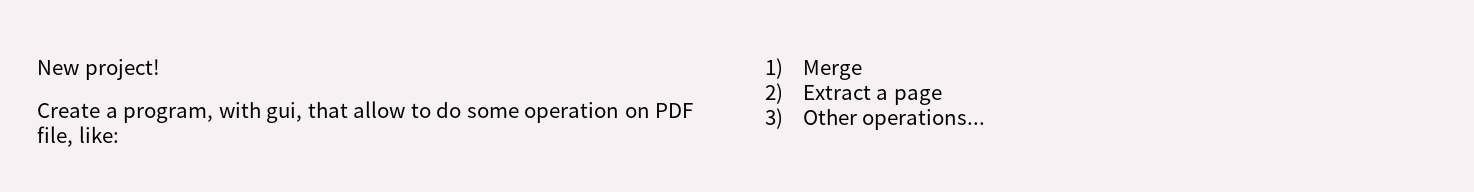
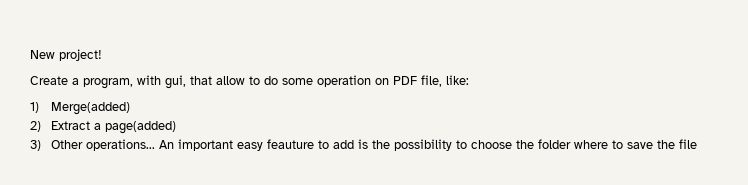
[802,60,862,80] Merge -> [51,102,131,115] Merge(added)
[893,89,942,105] page -> [105,121,177,134] page(added)
(986, 119) none -> [159,139,698,151] An important easy feauture to add is the possibility to choose the folder where to save the file

